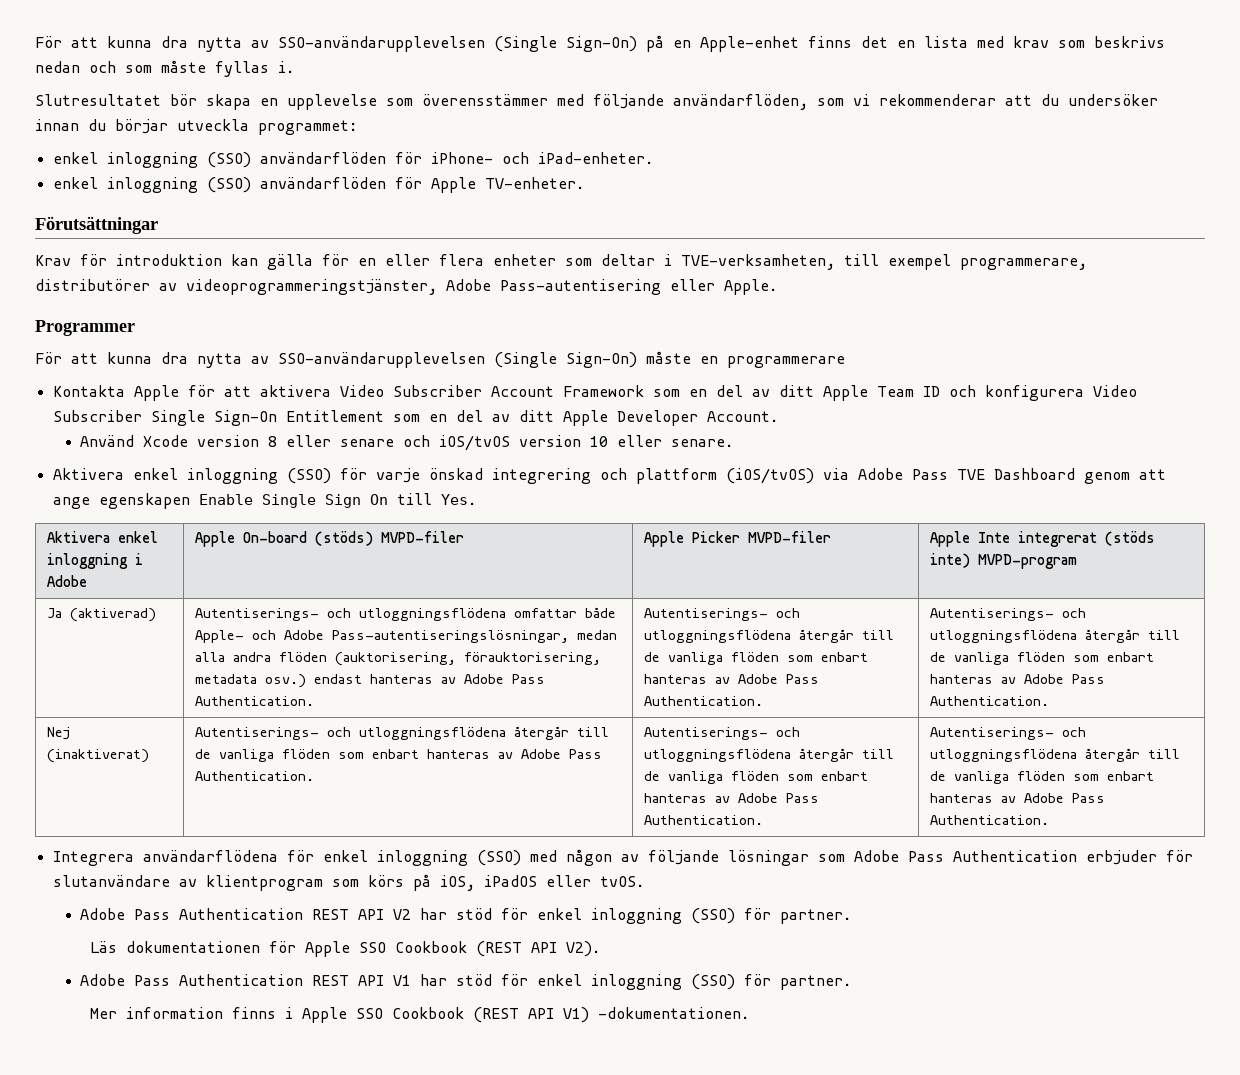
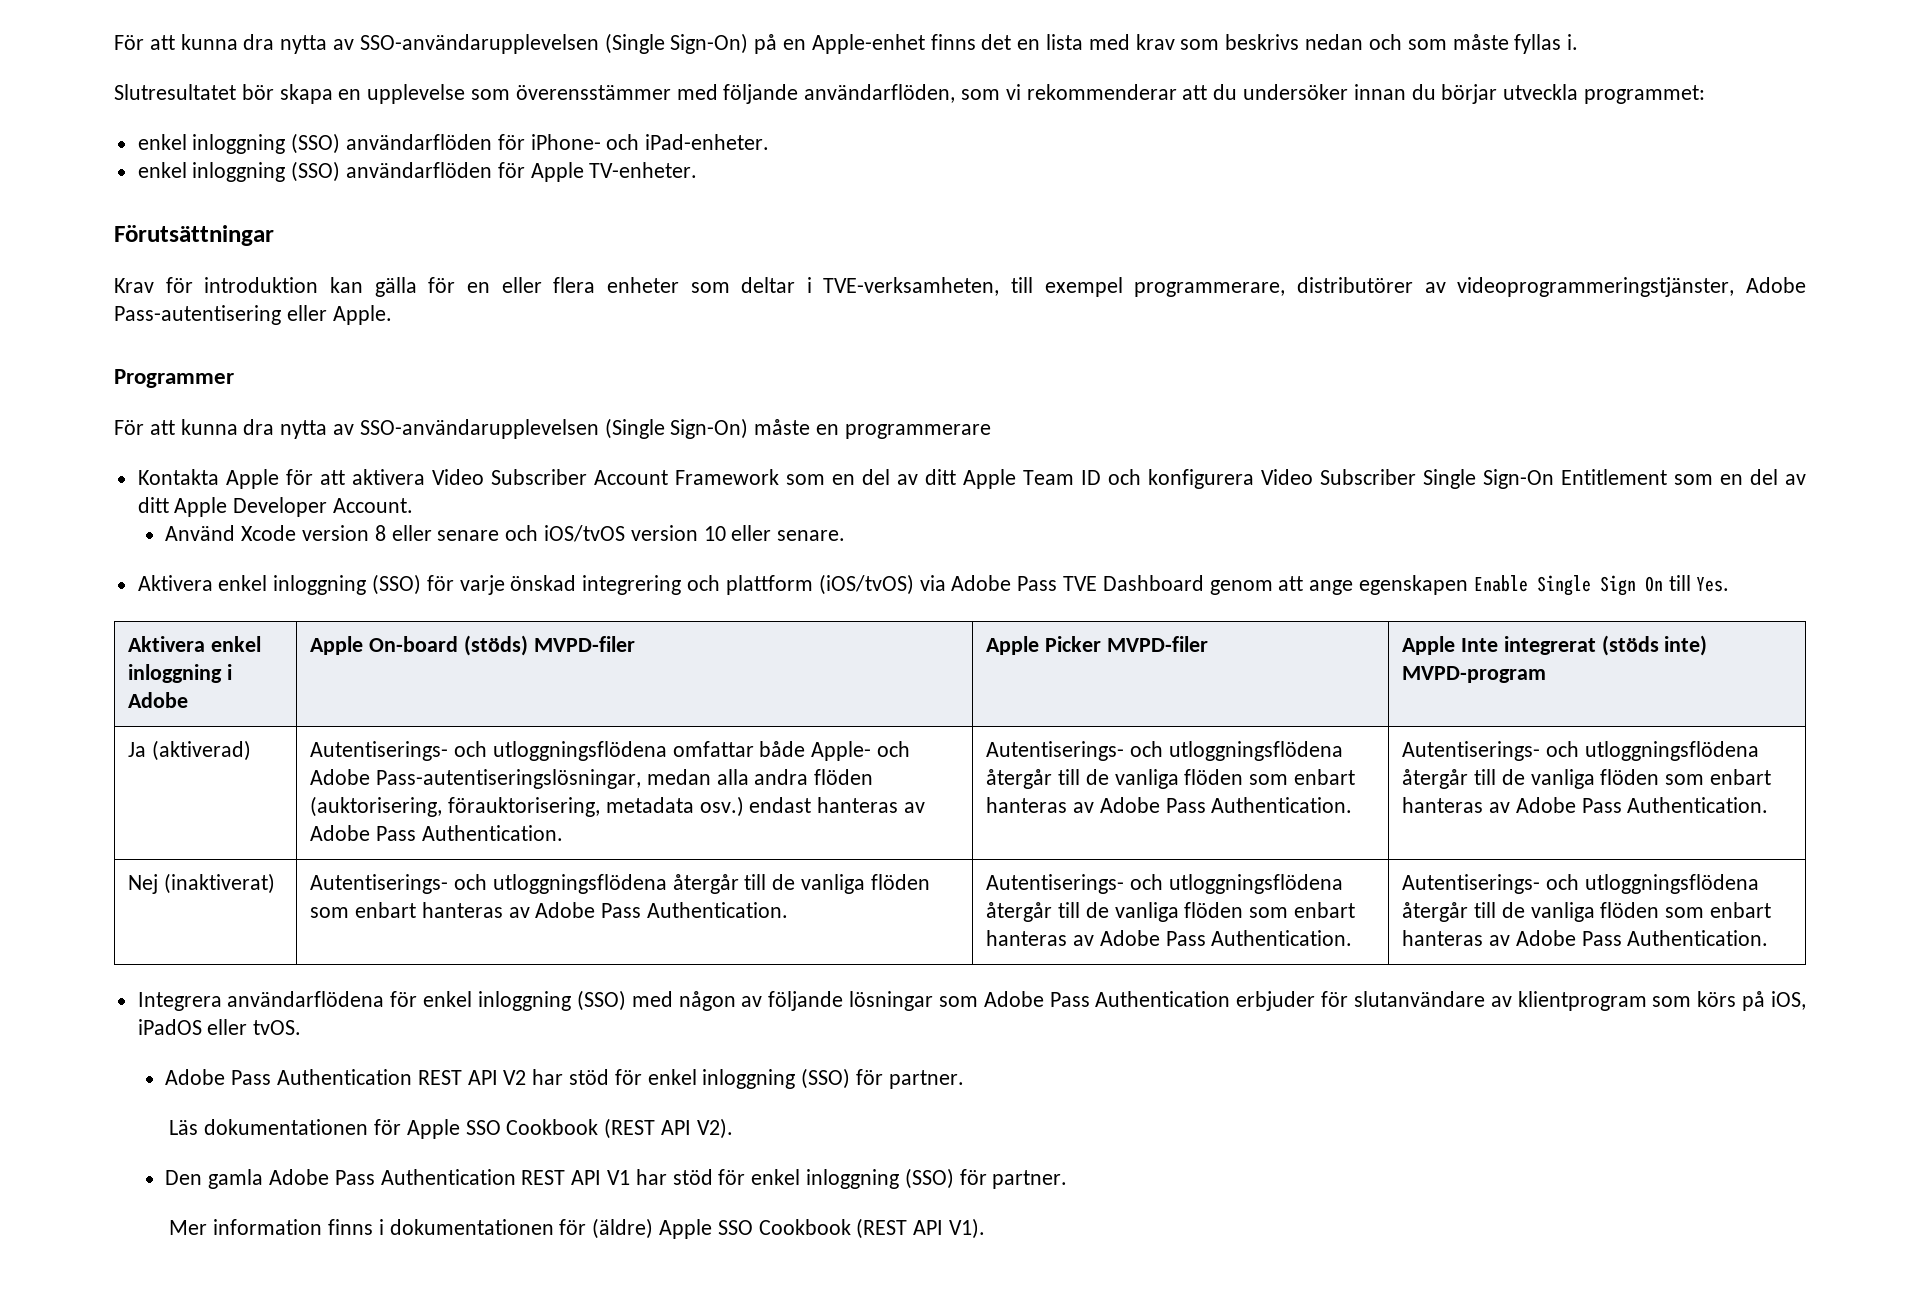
(601, 949) none -> [165,1169,264,1189] Den gamla
[302,1007,750,1023] Apple SSO Cookbook (REST API V1) -dokumentationen. -> [389,1218,986,1239] dokumentationen för (äldre) Apple SSO Cookbook (REST API V1).

